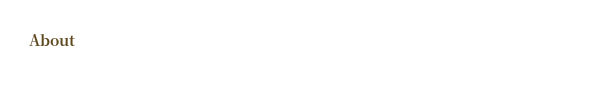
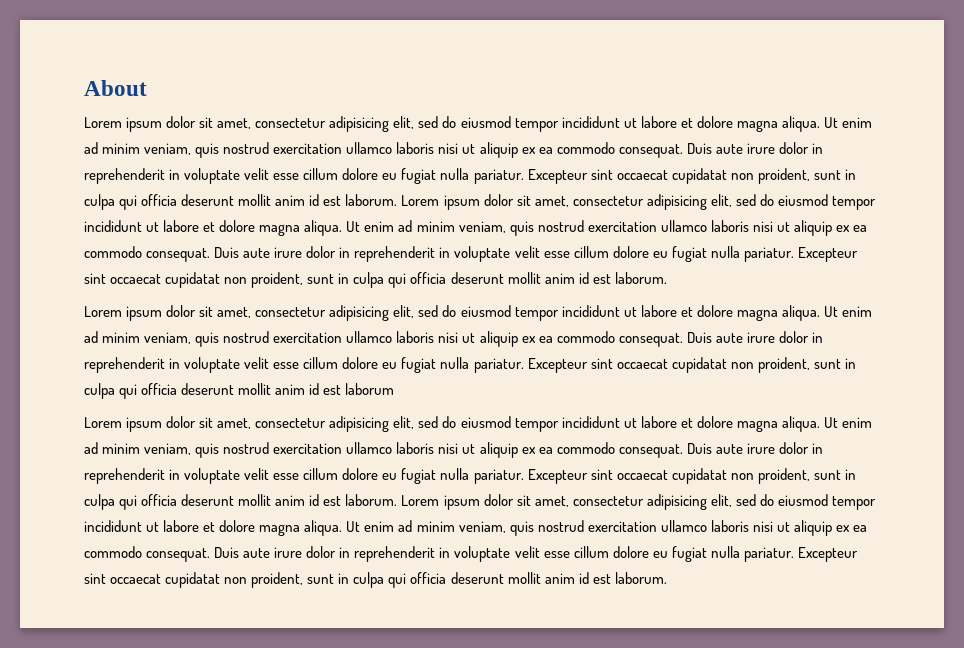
(75, 40) none -> [84,116,872,132] [84,142,823,158] [84,168,856,184] [84,194,876,210] [84,220,868,236] [84,246,858,262] [84,272,667,288] [84,305,872,321] [84,331,823,347] [84,357,856,373] [84,383,395,399] [84,416,872,432] [84,442,823,458] [84,468,856,484] [84,494,876,510] [84,520,868,536] [84,546,858,562] [84,572,667,588] // Lorem ipsum dolor sit amet, consectetur adipisicing elit, sed do eiusmod tempor incididunt ut labore et dolore magna aliqua. Ut enim ad minim veniam, quis nostrud exercitation ullamco laboris nisi ut aliquip ex ea commodo consequat. Duis aute irure dolor in reprehenderit in voluptate velit esse cillum dolore eu fugiat nulla pariatur. Excepteur sint occaecat cupidatat non proident, sunt in culpa qui officia deserunt mollit anim id est laborum. Lorem ipsum dolor sit amet, consectetur adipisicing elit, sed do eiusmod tempor incididunt ut labore et dolore magna aliqua. Ut enim ad minim veniam, quis nostrud exercitation ullamco laboris nisi ut aliquip ex ea commodo consequat. Duis aute irure dolor in reprehenderit in voluptate velit esse cillum dolore eu fugiat nulla pariatur. Excepteur sint occaecat cupidatat non proident, sunt in culpa qui officia deserunt mollit anim id est laborum. // Lorem ipsum dolor sit amet, consectetur adipisicing elit, sed do eiusmod tempor incididunt ut labore et dolore magna aliqua. Ut enim ad minim veniam, quis nostrud exercitation ullamco laboris nisi ut aliquip ex ea commodo consequat. Duis aute irure dolor in reprehenderit in voluptate velit esse cillum dolore eu fugiat nulla pariatur. Excepteur sint occaecat cupidatat non proident, sunt in culpa qui officia deserunt mollit anim id est laborum // Lorem ipsum dolor sit amet, consectetur adipisicing elit, sed do eiusmod tempor incididunt ut labore et dolore magna aliqua. Ut enim ad minim veniam, quis nostrud exercitation ullamco laboris nisi ut aliquip ex ea commodo consequat. Duis aute irure dolor in reprehenderit in voluptate velit esse cillum dolore eu fugiat nulla pariatur. Excepteur sint occaecat cupidatat non proident, sunt in culpa qui officia deserunt mollit anim id est laborum. Lorem ipsum dolor sit amet, consectetur adipisicing elit, sed do eiusmod tempor incididunt ut labore et dolore magna aliqua. Ut enim ad minim veniam, quis nostrud exercitation ullamco laboris nisi ut aliquip ex ea commodo consequat. Duis aute irure dolor in reprehenderit in voluptate velit esse cillum dolore eu fugiat nulla pariatur. Excepteur sint occaecat cupidatat non proident, sunt in culpa qui officia deserunt mollit anim id est laborum.

